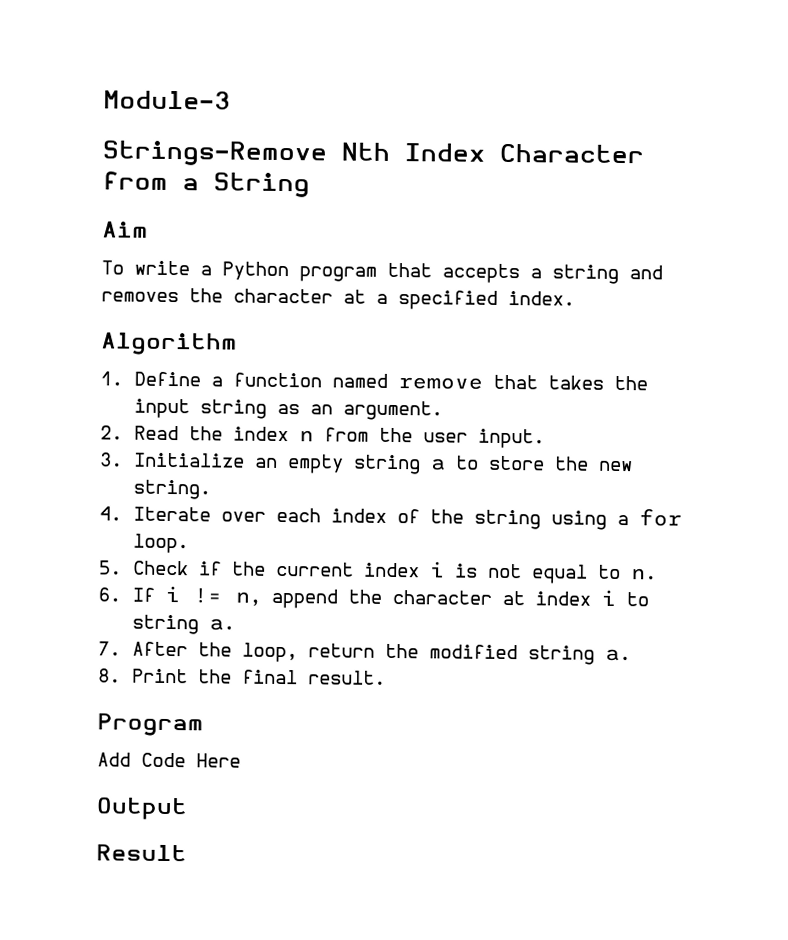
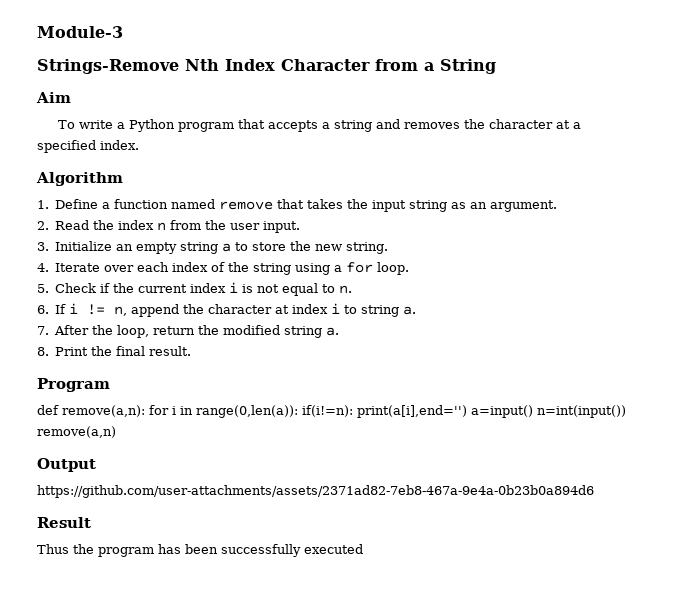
[97,752,241,768] Add Code Here -> [37,405,626,418] [37,426,116,438] def remove(a,n): for i in range(0,len(a)): if(i!=n): print(a[i],end='') a=input() n=int(input()) remove(a,n)
(188, 809) none -> [37,485,594,498] // https://github.com/user-attachments/assets/2371ad82-7eb8-467a-9e4a-0b23b0a894d6
(187, 853) none -> [37,544,363,557] // Thus the program has been successfully executed

